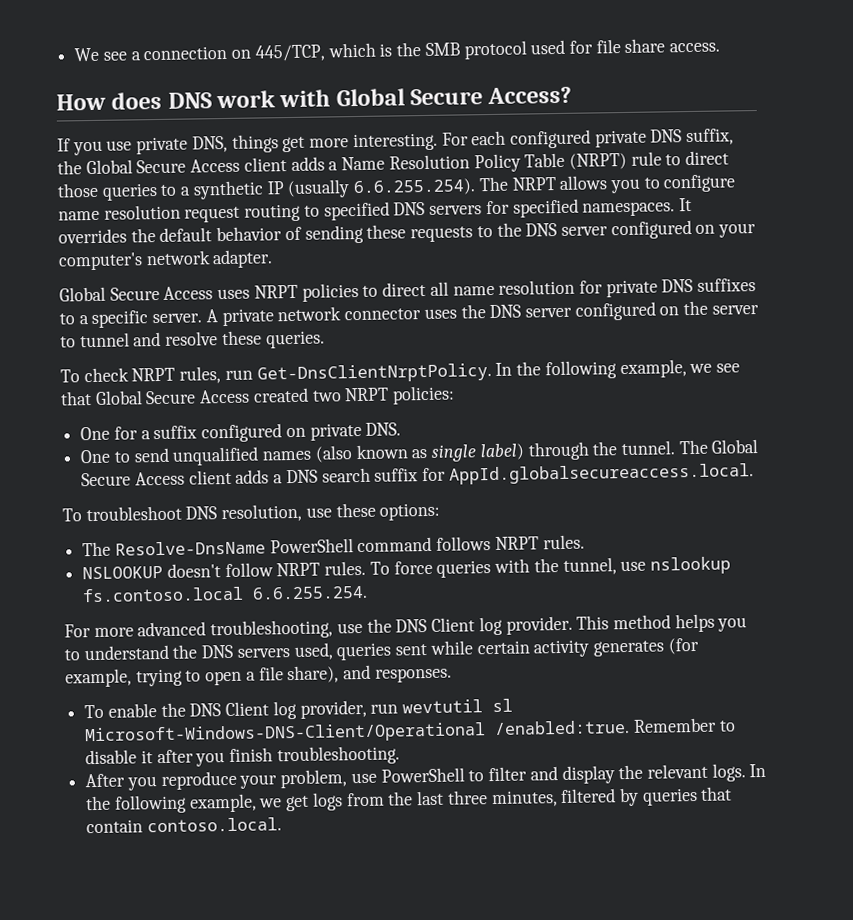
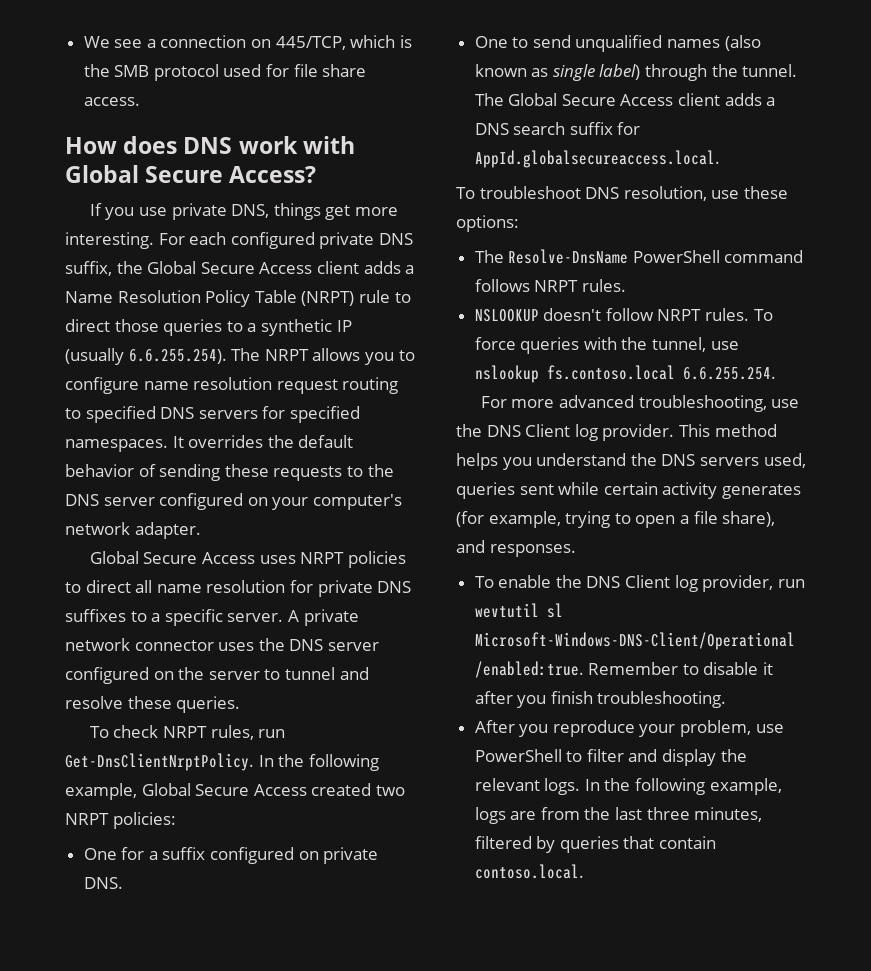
[689,363,740,374] [60,391,92,406] we see that -> (137, 791) none
[64,649,80,661] to -> (532, 463) none
[259,792,343,812] we get logs -> [474,807,537,824] logs are

